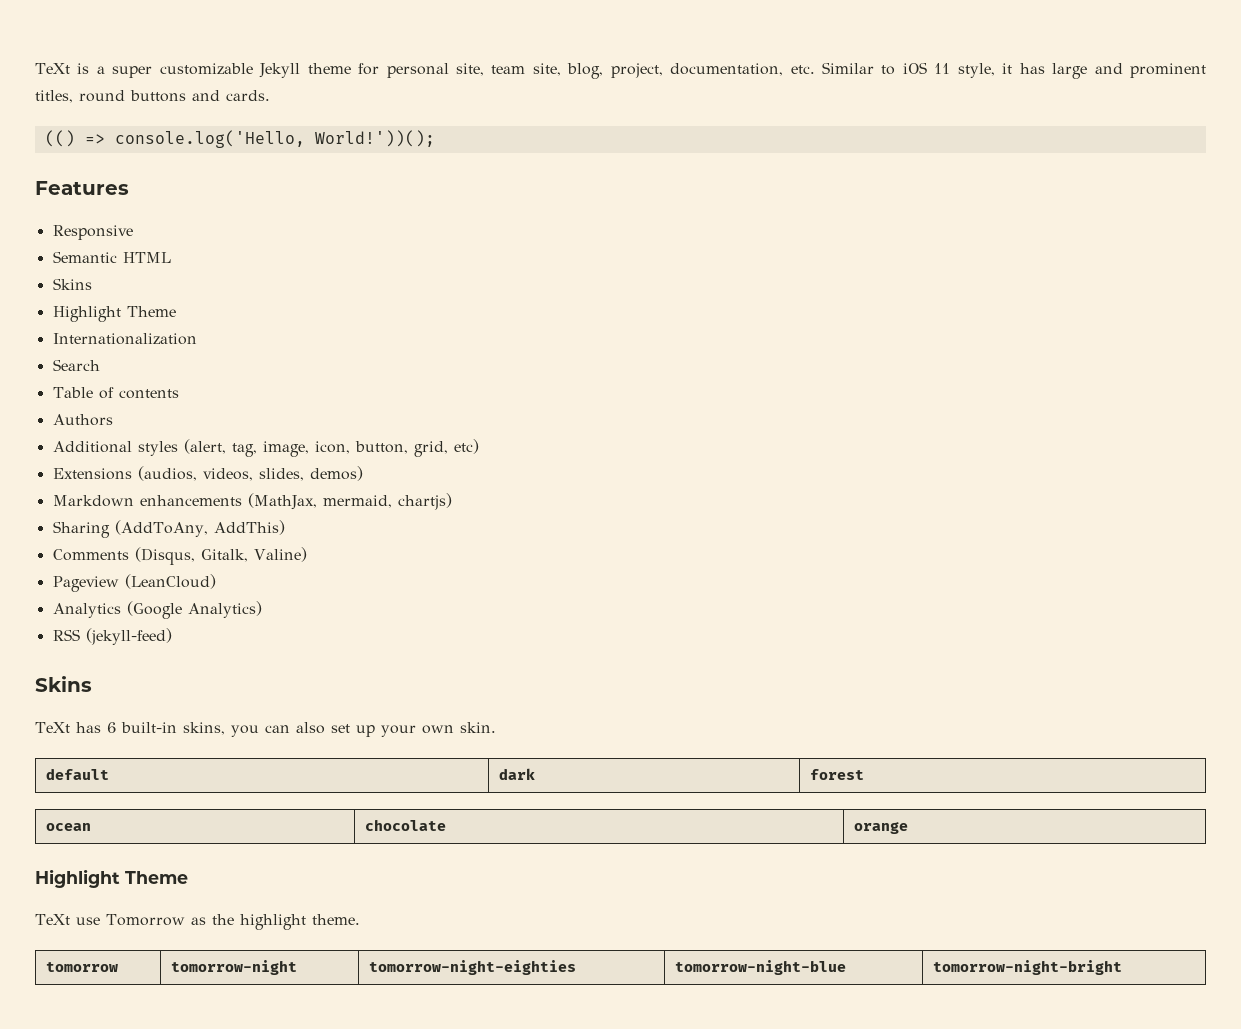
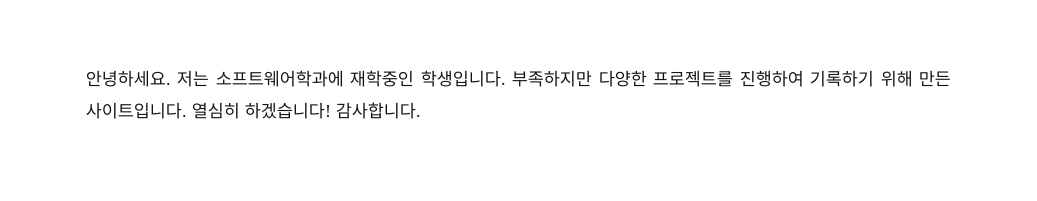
[35,62,1206,79] [35,90,270,103] [44,130,435,148] [35,181,129,195] [52,225,133,240] [52,251,171,263] [52,278,92,290] [52,306,176,322] [52,333,197,345] [52,359,100,371] [52,387,179,399] [52,414,113,426] [52,439,479,457] [52,466,363,481] [52,493,452,510] [52,520,285,538] [52,547,307,565] [52,574,216,592] [52,601,262,619] [52,628,172,645] [35,676,92,692] [35,722,496,737] [45,768,109,780] [498,768,535,780] [809,769,864,780] [45,823,91,831] [364,819,446,831] [853,821,908,834] [35,869,188,888] [35,914,360,930] [45,962,118,972] [170,960,297,975] [368,960,576,975] [674,960,846,975] [932,960,1122,975] TeXt is a super customizable Jekyll theme for personal site, team site, blog, project, documentation, etc. Similar to iOS 11 style, it has large and prominent titles, round buttons and cards. // (() => console.log('Hello, World!'))(); // Features // Responsive // Semantic HTML // Skins // Highlight Theme // Internationalization // Search // Table of contents // Authors // Additional styles (alert, tag, image, icon, button, grid, etc) // Extensions (audios, videos, slides, demos) // Markdown enhancements (MathJax, mermaid, chartjs) // Sharing (AddToAny, AddThis) // Comments (Disqus, Gitalk, Valine) // Pageview (LeanCloud) // Analytics (Google Analytics) // RSS (jekyll-feed) // Skins // TeXt has 6 built-in skins, you can also set up your own skin. // default | dark | forest // ocean | chocolate | orange // Highlight Theme // TeXt use Tomorrow as the highlight theme. // tomorrow | tomorrow-night | tomorrow-night-eighties | tomorrow-night-blue | tomorrow-night-bright -> [86,70,952,87] [86,102,421,119] 안녕하세요. 저는 소프트웨어학과에 재학중인 학생입니다. 부족하지만 다양한 프로젝트를 진행하여 기록하기 위해 만든 사이트입니다. 열심히 하겠습니다! 감사합니다.

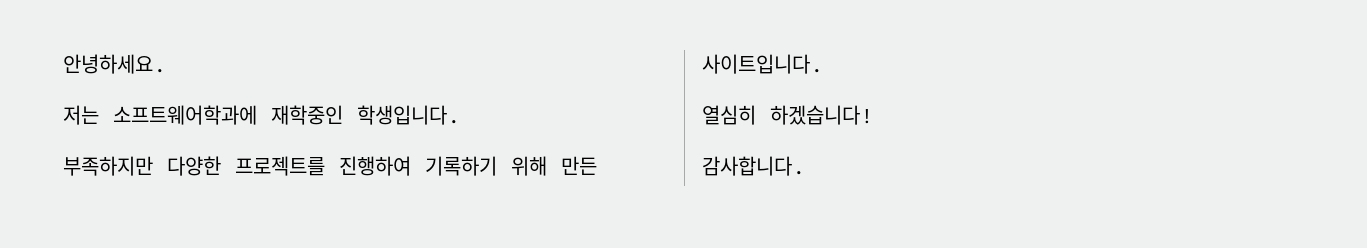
(171, 78) none -> (167, 64) //
(506, 78) none -> (461, 115) //
(187, 110) none -> (824, 64) //
(331, 110) none -> (874, 115) //

